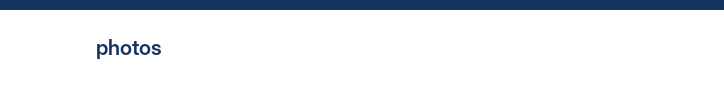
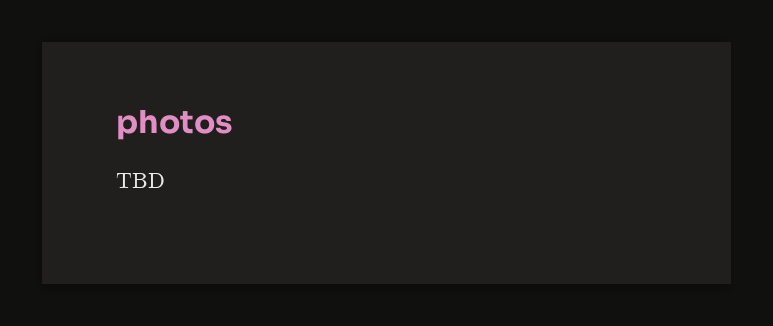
(162, 49) none -> [116,173,165,188] // TBD

